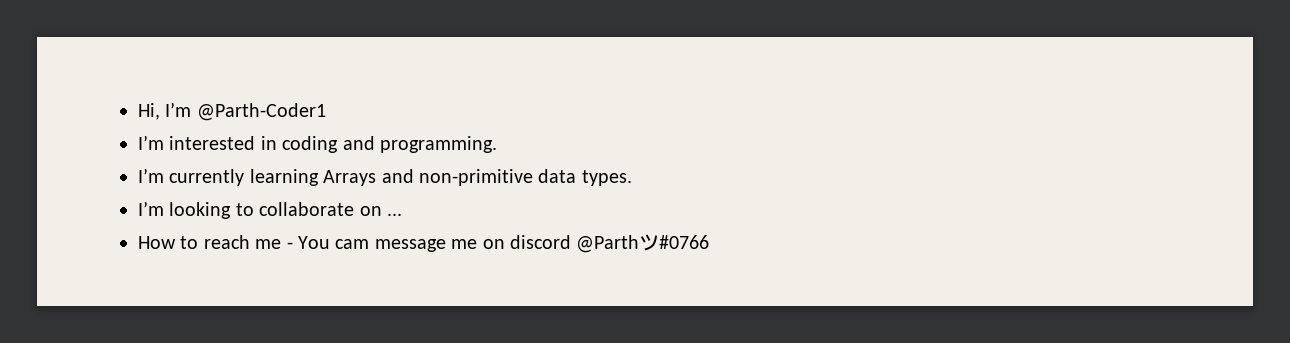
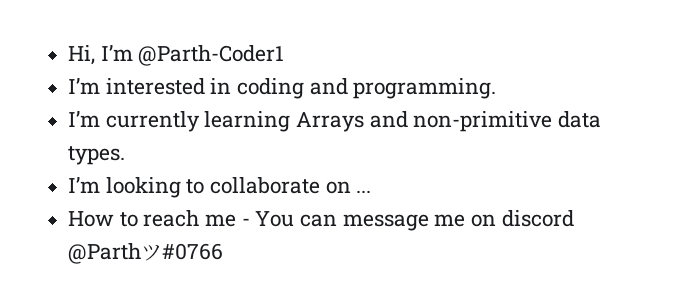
[335,239,370,249] cam -> [300,214,338,227] can

